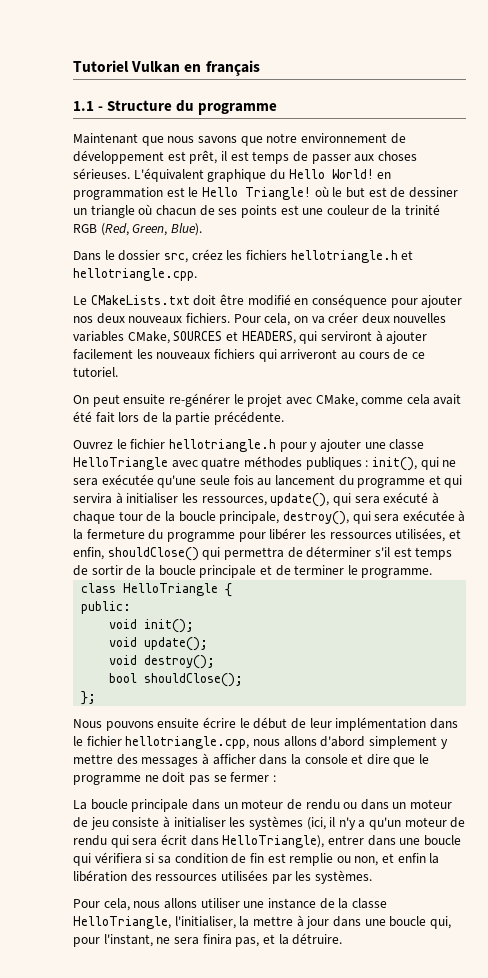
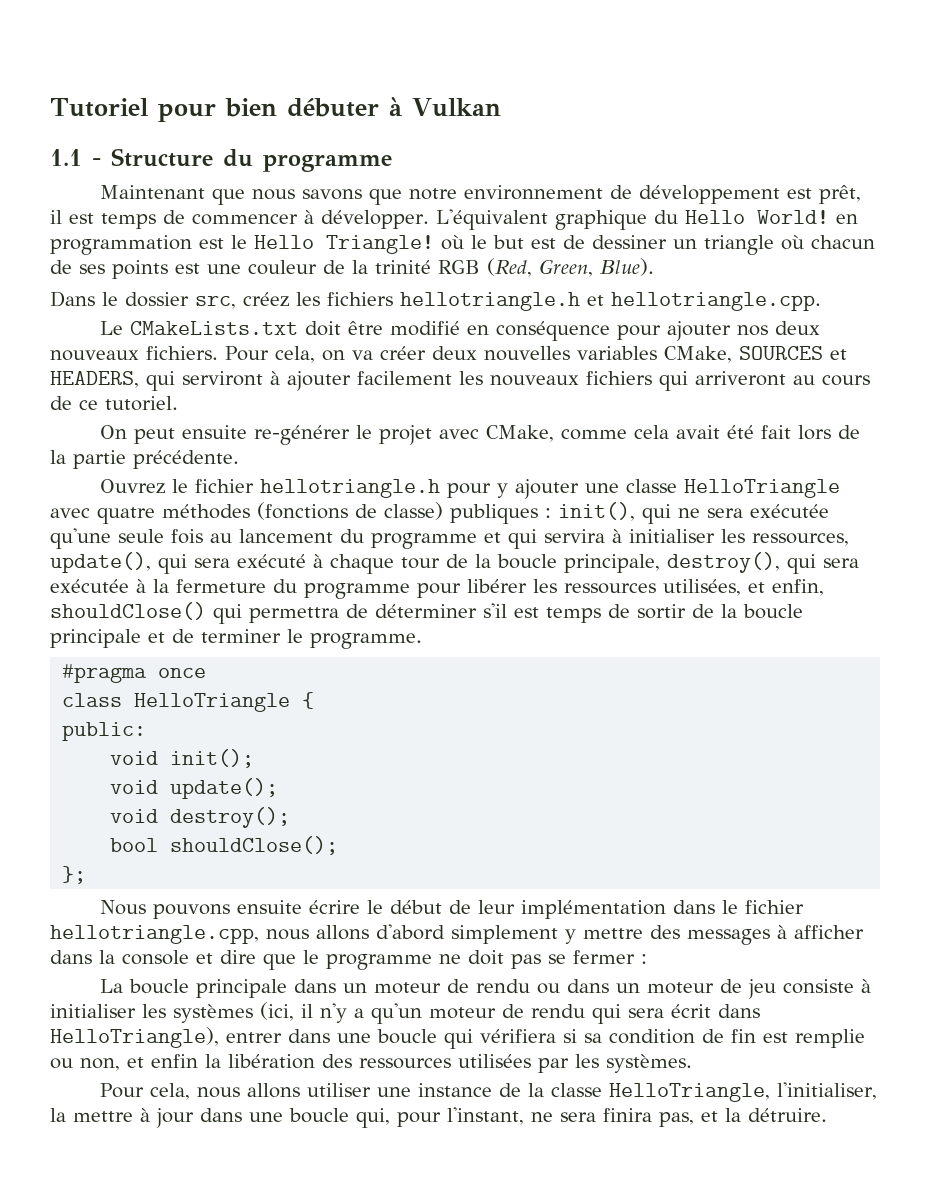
(129, 66) none -> [157,97,402,122] pour bien débuter à
[184,60,260,76] en français -> (501, 107) none
[311,151,417,164] [73,168,130,179] passer aux choses sérieuses. -> [192,210,429,229] commencer à développer.
(302, 462) none -> [257,502,443,520] (fonctions de classe)
(433, 573) none -> [62,664,207,683] // #pragma once

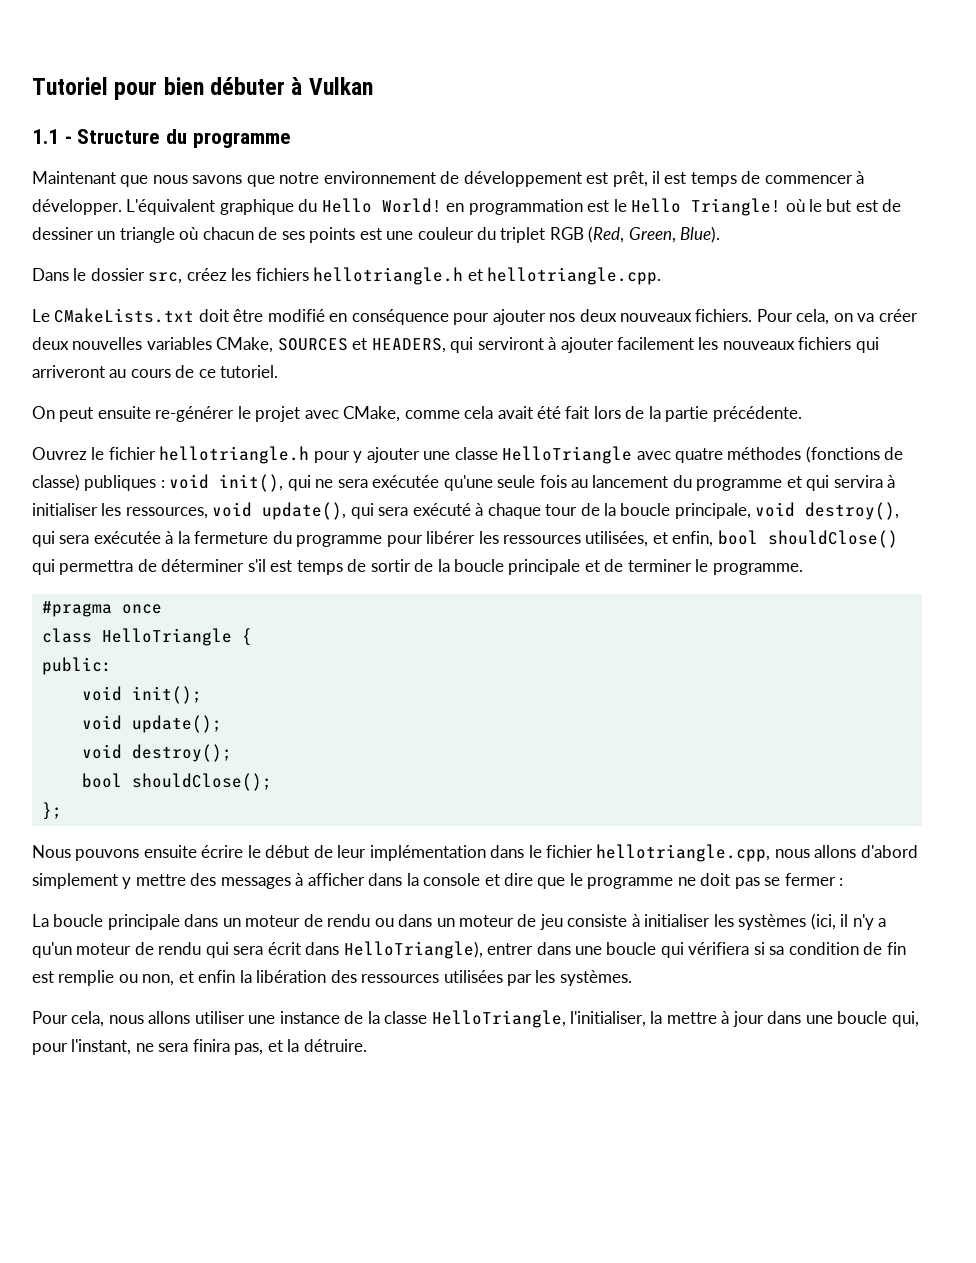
[323,260,431,274] de la trinité -> [477,227,546,243] du triplet
(551, 513) none -> [169,474,210,489] void
(849, 539) none -> [212,502,253,517] void
(660, 563) none -> [755,502,796,517] void
(824, 587) none -> [717,530,758,545] bool

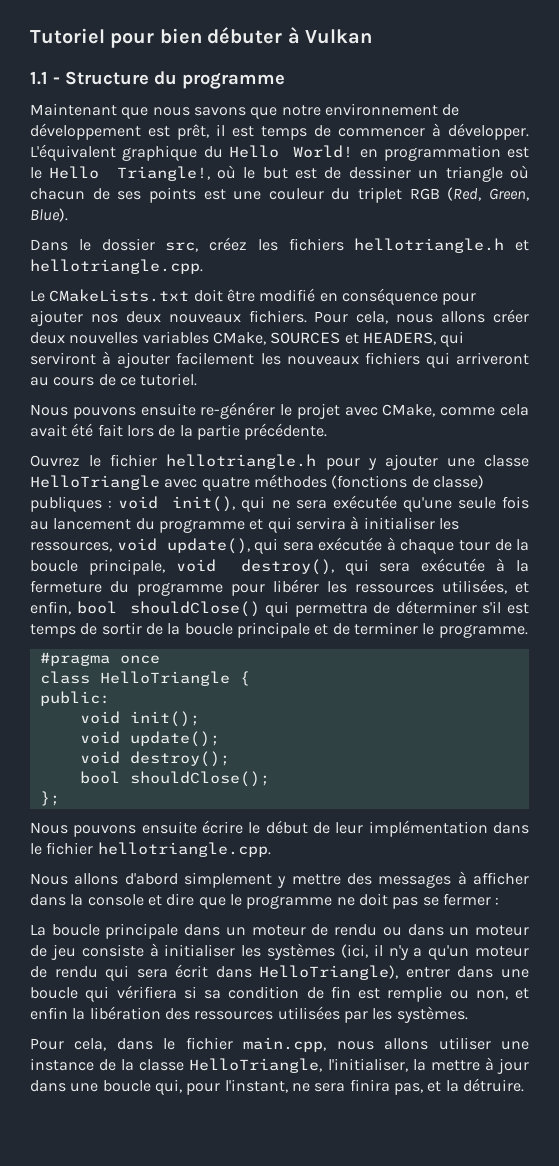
[691,198,782,216] Triangle! -> [116,166,210,181] Triangle!,
[833,313,875,322] on va -> [396,311,486,323] nous allons
[32,406,94,422] On peut -> [30,404,136,419] Nous pouvons
[412,503,471,516] exécuté -> [318,537,383,551] exécutée
[596,844,810,862] hellotriangle.cpp, nous -> [97,842,271,857] [30,873,68,885] hellotriangle.cpp. // Nous
(105, 1019) none -> [116,1037,327,1052] dans le fichier main.cpp,

